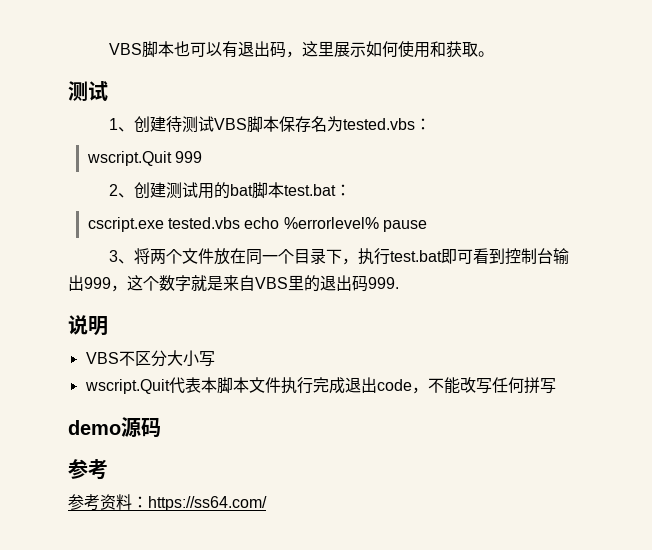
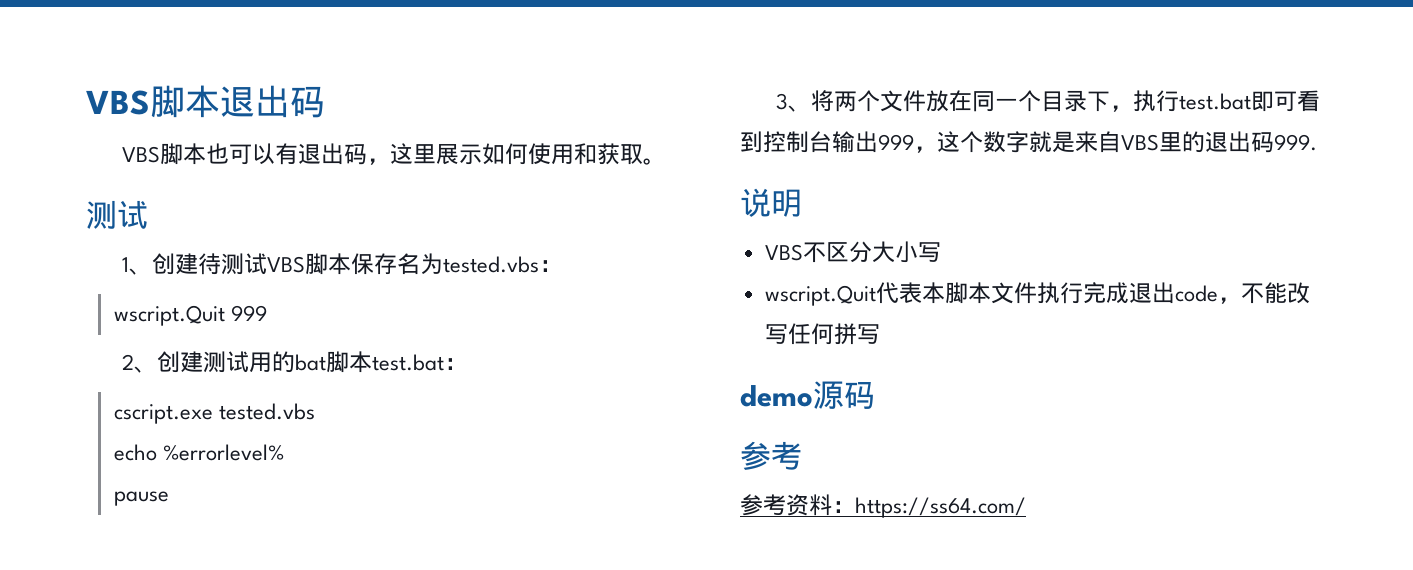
[109,41,175,58] VBS脚本 -> [86,85,325,118] [122,143,207,165] VBS脚本退出码 // VBS脚本
(240, 223) none -> (315, 411) //
(379, 223) none -> (284, 452) //

